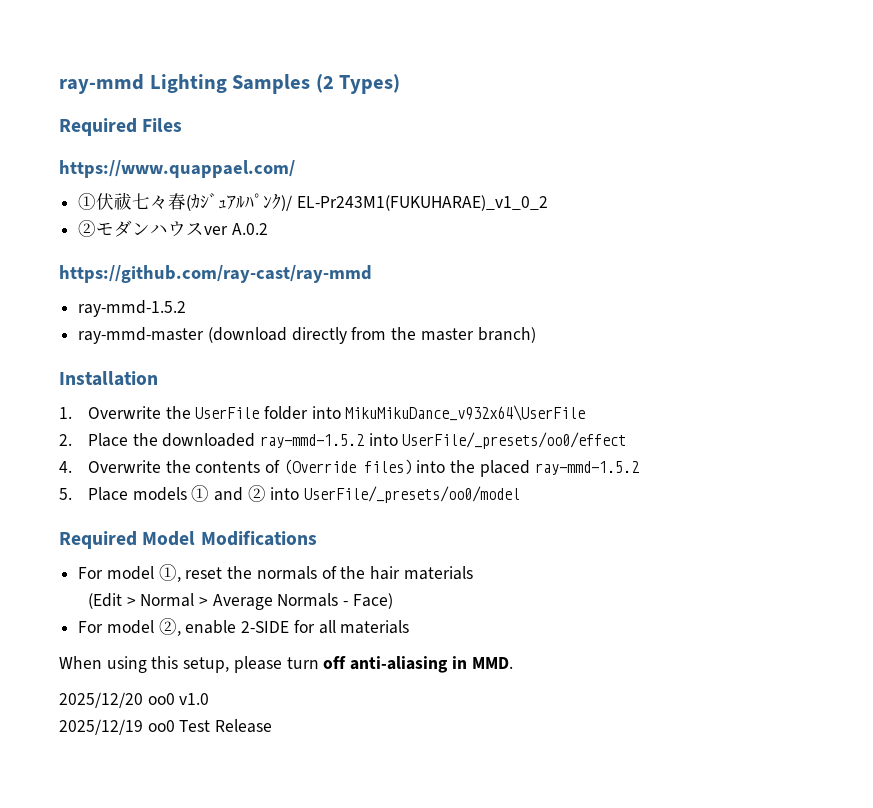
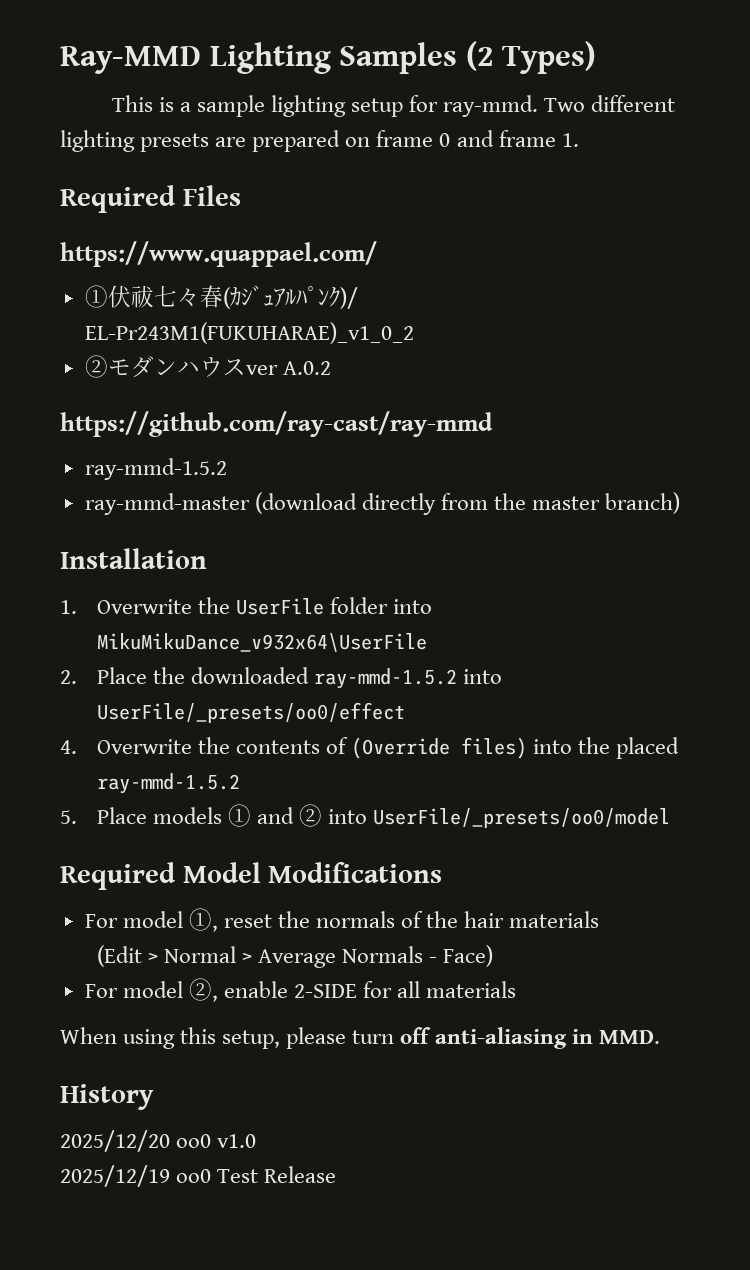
[59,74,144,94] ray-mmd -> [60,46,201,74] Ray-MMD
(401, 84) none -> [111,95,676,117] [60,130,579,152] // This is a sample lighting setup for ray-mmd. Two different lighting presets are prepared on frame 0 and frame 1.
(513, 663) none -> [60,1084,154,1110] // History

